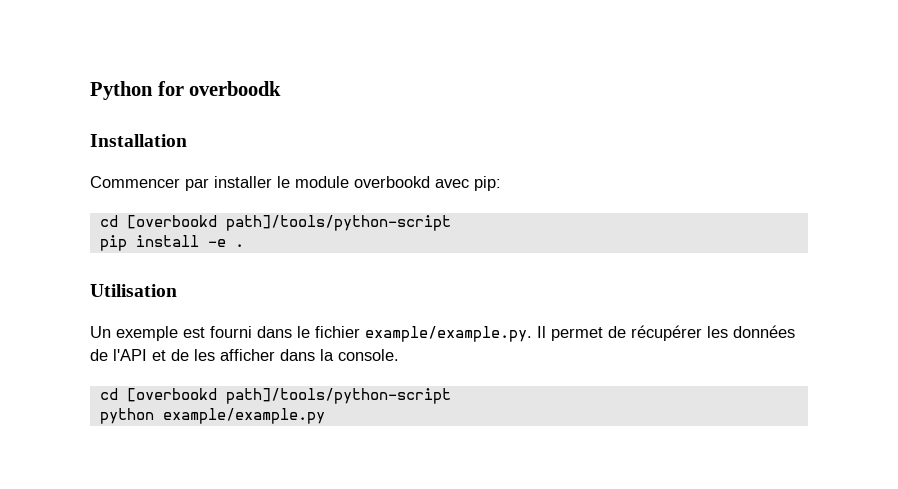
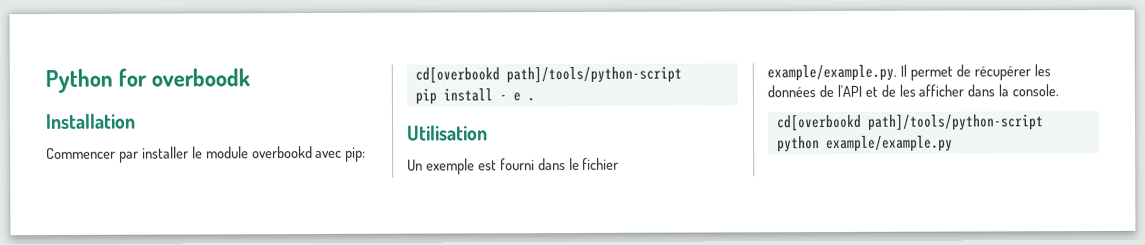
[99,215,217,229] cd [overbookd -> [414,66,500,84] cd[overbookd
[207,239,226,247] -e -> [498,92,521,102] - e
[99,388,217,402] cd [overbookd -> [775,113,862,132] cd[overbookd

